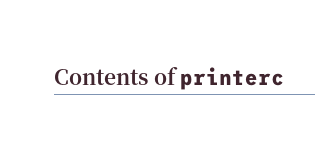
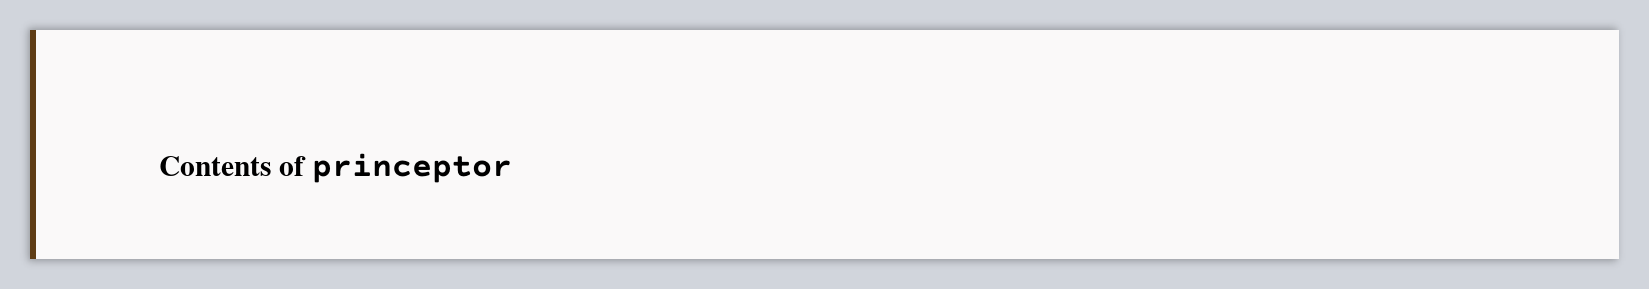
[180,67,285,90] printerc -> [311,153,512,183] princeptor

